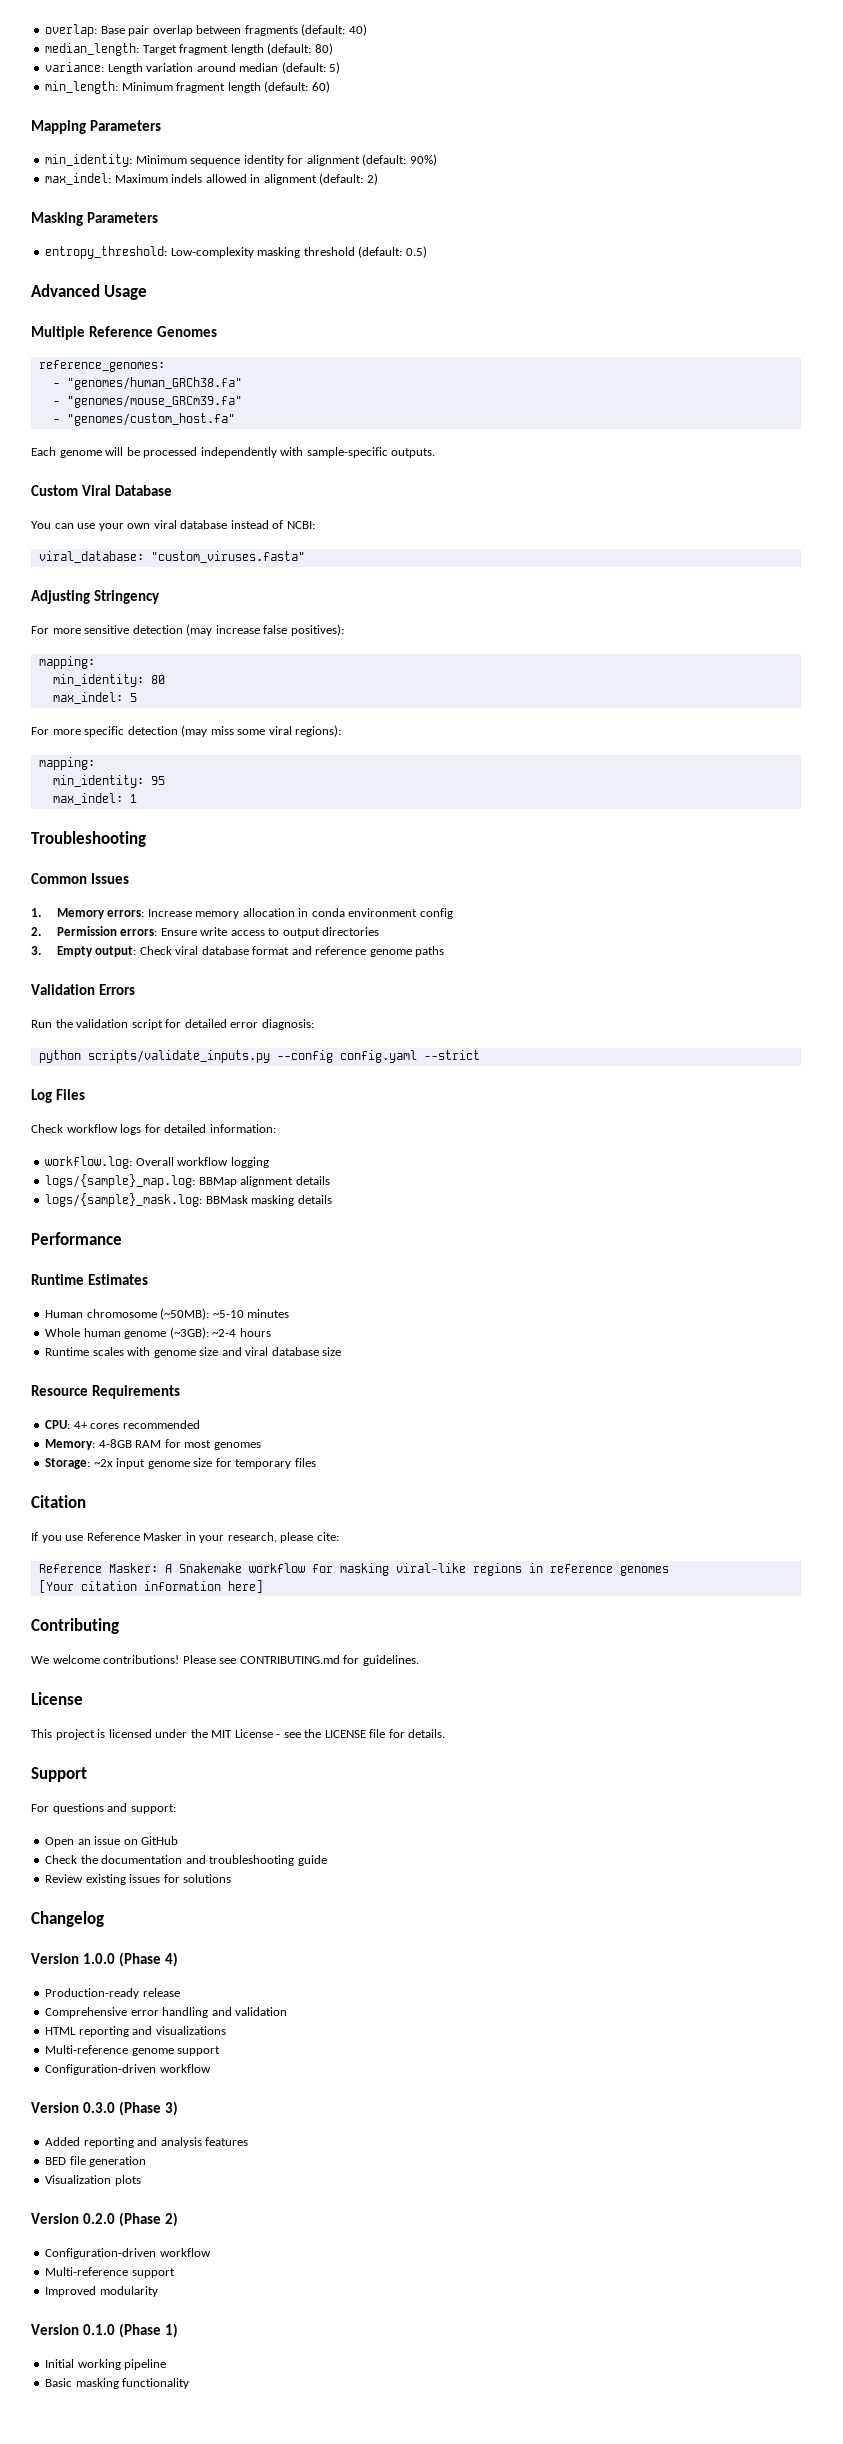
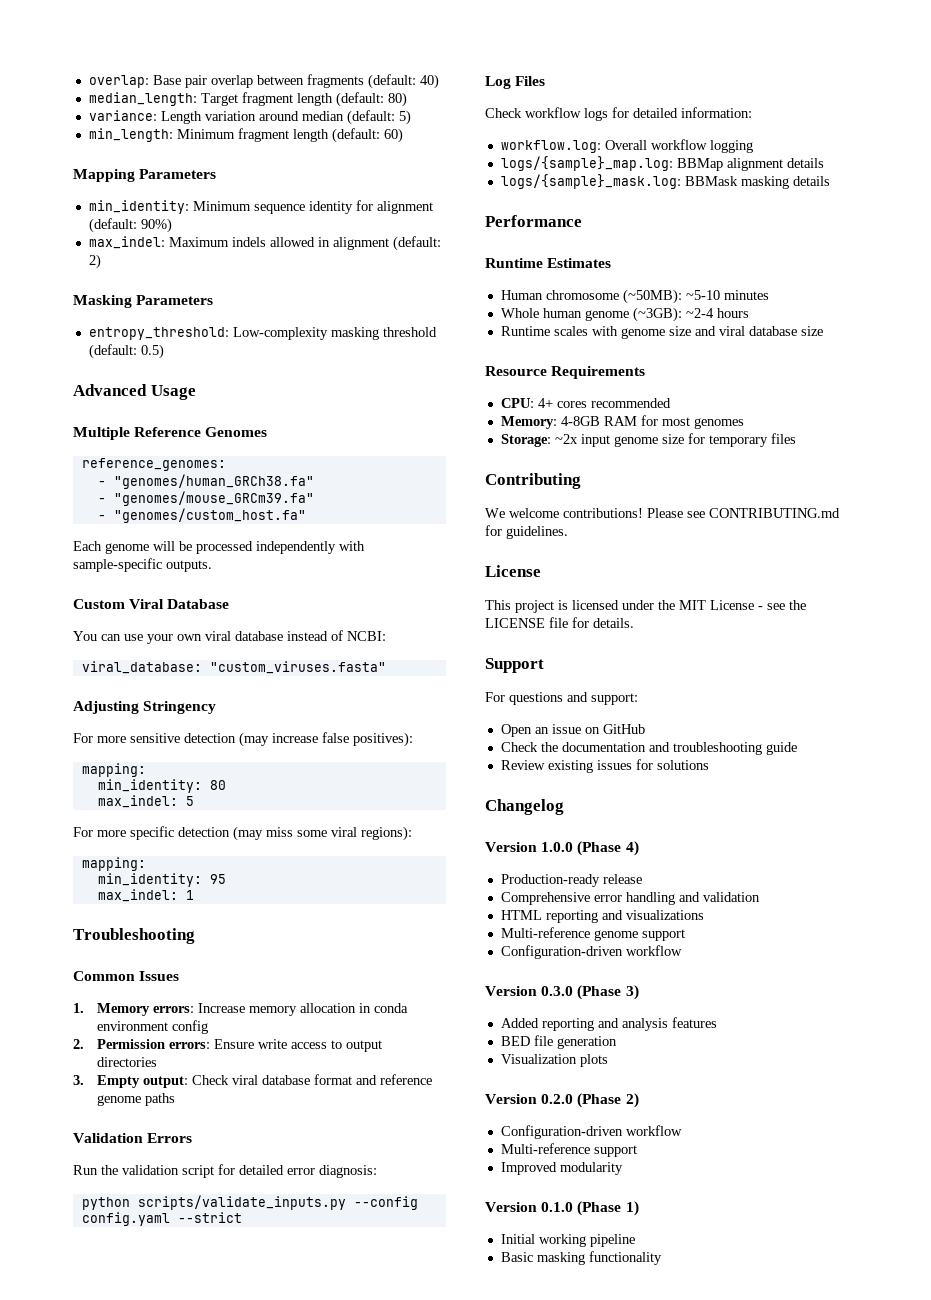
[31,1495,86,1508] [31,1532,339,1543] [38,1563,669,1576] [38,1580,263,1593] // Citation // If you use Reference Masker in your research, please cite: // Reference Masker: A Snakemake workflow for masking viral-like regions in reference genomes // [Your citation information here] -> (796, 438) none

